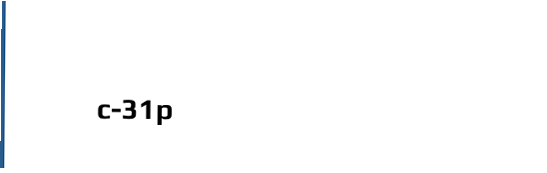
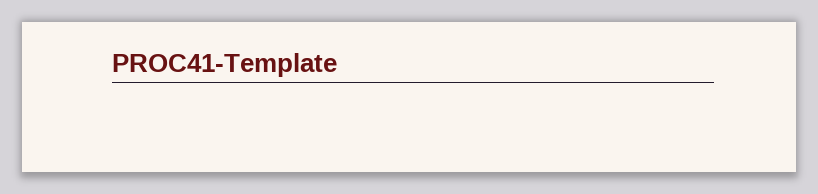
[96,99,173,126] c-31p -> [112,53,337,77] PROC41-Template

